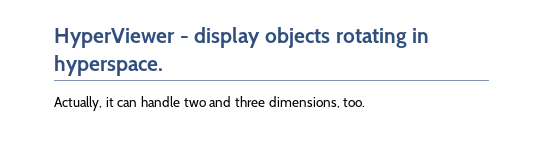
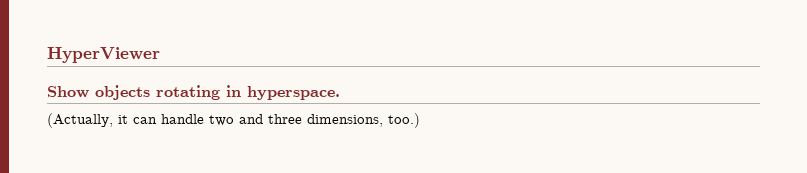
[179,27,261,48] - display -> [47,86,89,98] // Show
[54,96,102,111] Actually, -> [47,113,113,128] (Actually,
[343,98,366,107] too. -> [388,113,420,128] too.)

